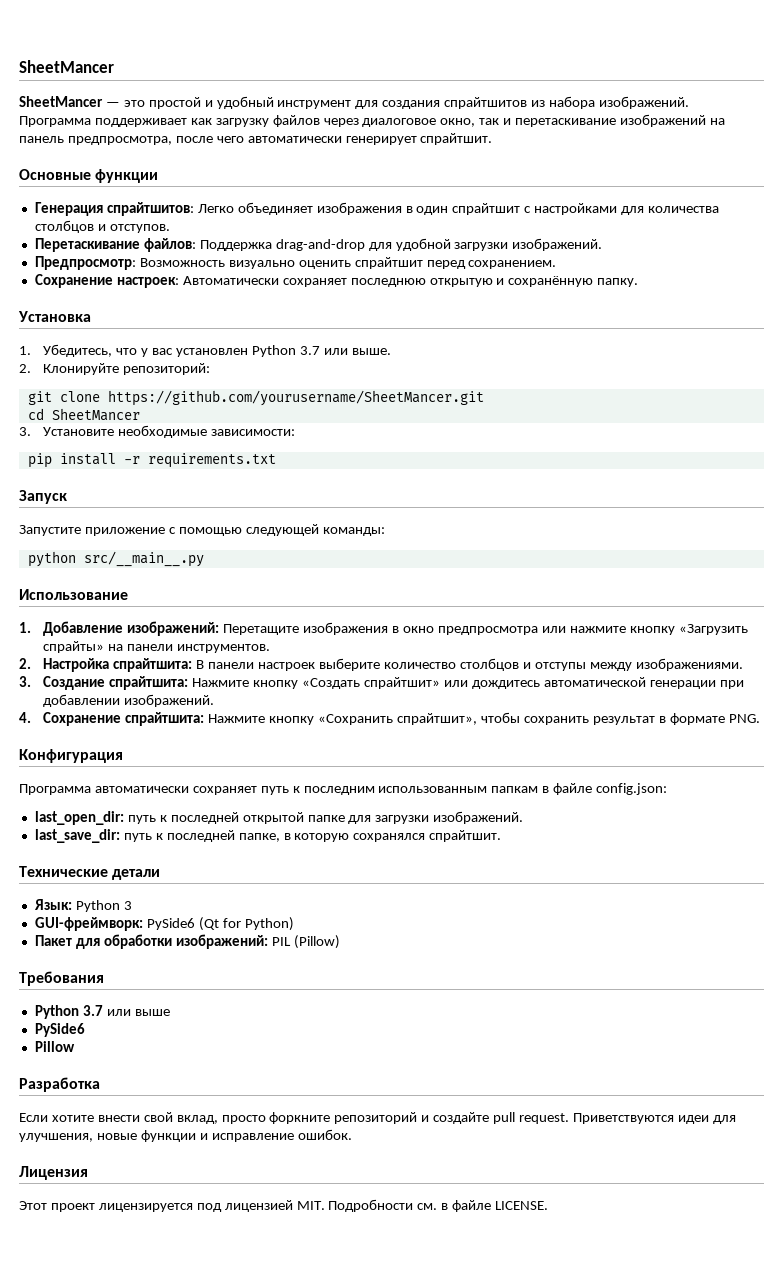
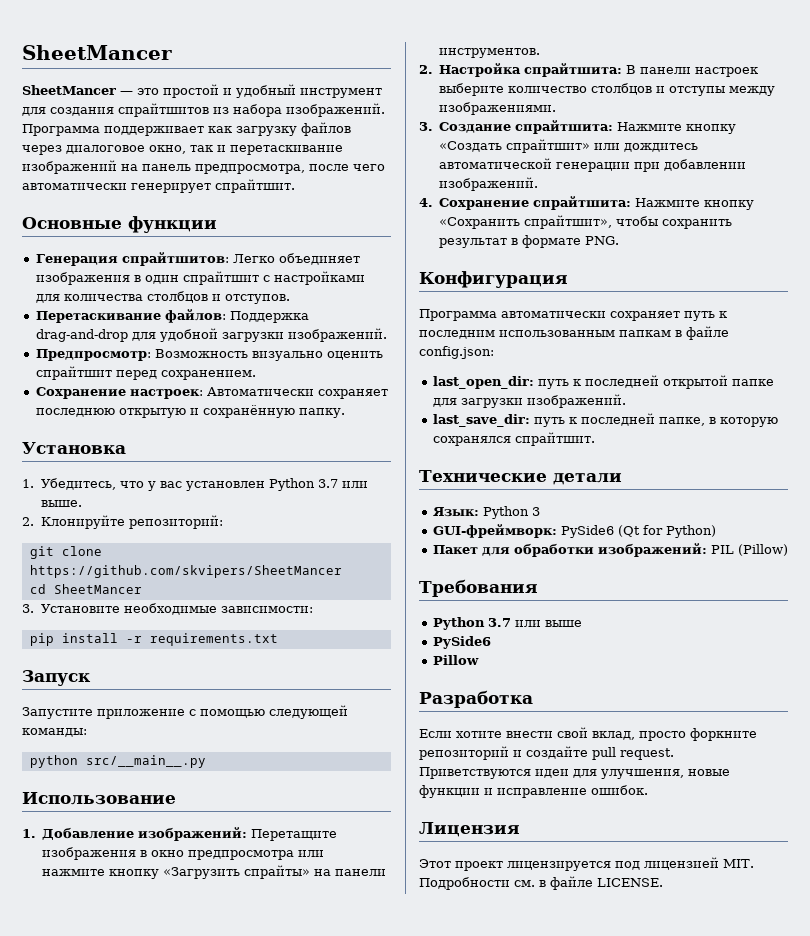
[107,390,484,406] https://github.com/yourusername/SheetMancer.git -> [29,565,342,578] https://github.com/skvipers/SheetMancer

